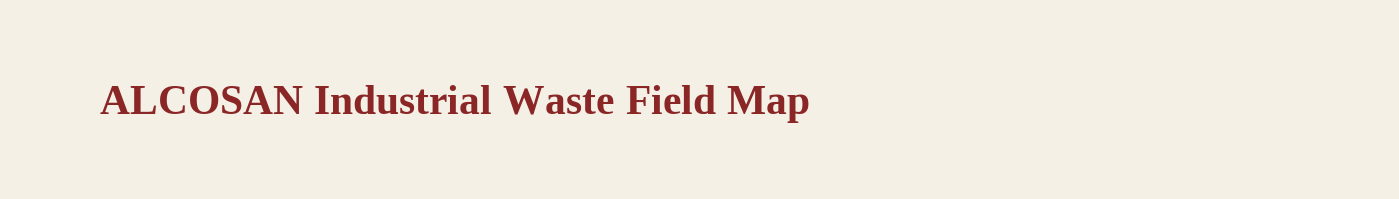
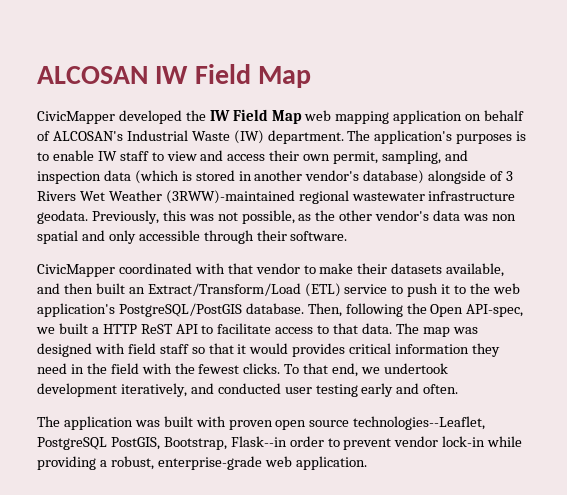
[314,85,810,123] Industrial Waste Field Map -> [155,64,312,88] [37,109,525,124] [37,130,527,144] [37,150,468,164] [37,170,514,184] [37,190,516,204] [37,210,516,224] [37,230,348,244] [37,263,505,277] [37,283,520,297] [37,303,524,317] [36,323,478,337] [37,343,501,357] [37,363,448,377] [37,383,459,397] [37,416,486,430] [37,436,523,450] [37,456,367,470] IW Field Map // CivicMapper developed the IW Field Map web mapping application on behalf of ALCOSAN's Industrial Waste (IW) department. The application's purposes is to enable IW staff to view and access their own permit, sampling, and inspection data (which is stored in another vendor's database) alongside of 3 Rivers Wet Weather (3RWW)-maintained regional wastewater infrastructure geodata. Previously, this was not possible, as the other vendor's data was non spatial and only accessible through their software. // CivicMapper coordinated with that vendor to make their datasets available, and then built an Extract/Transform/Load (ETL) service to push it to the web application's PostgreSQL/PostGIS database. Then, following the Open API-spec, we built a HTTP ReST API to facilitate access to that data. The map was designed with field staff so that it would provides critical information they need in the field with the fewest clicks. To that end, we undertook development iteratively, and conducted user testing early and often. // The application was built with proven open source technologies--Leaflet, PostgreSQL PostGIS, Bootstrap, Flask--in order to prevent vendor lock-in while providing a robust, enterprise-grade web application.

